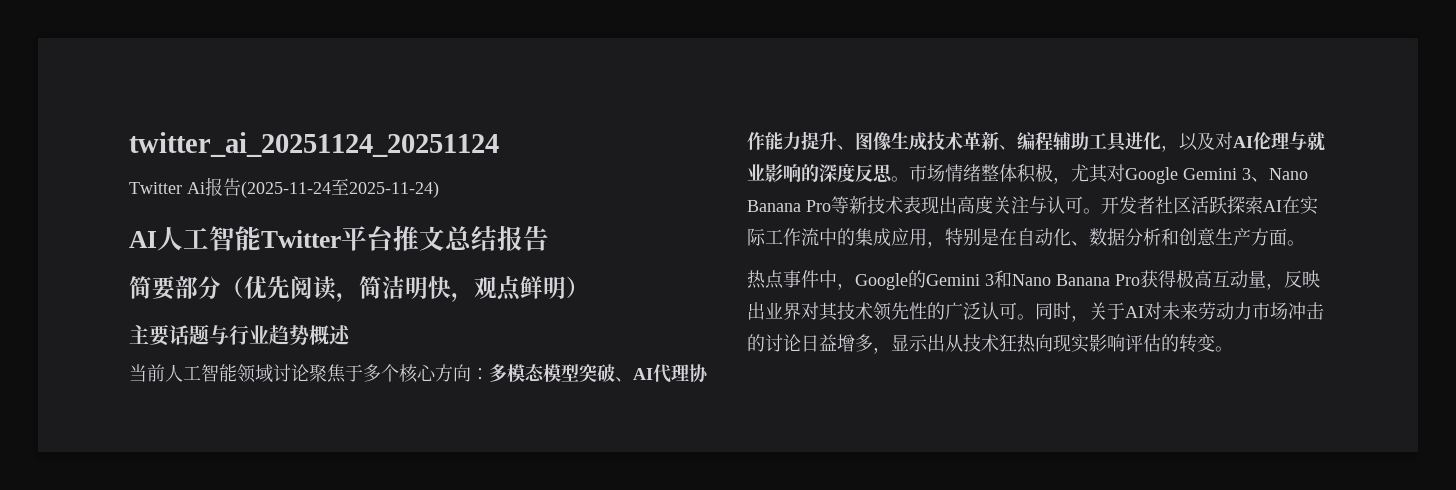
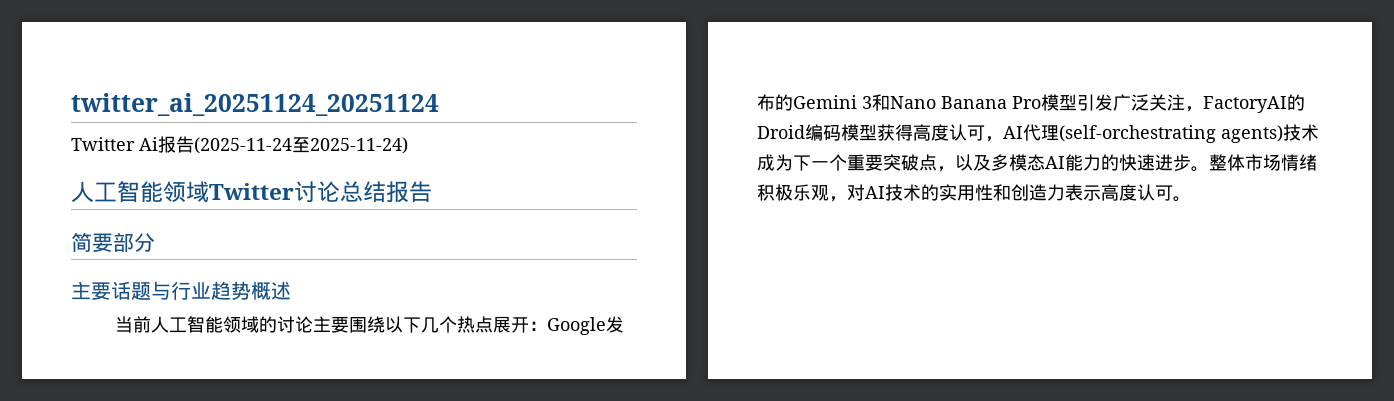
[129,225,445,251] AI人工智能Twitter平台推文 -> [71,181,340,203] 人工智能领域Twitter讨论
[221,276,589,302] （优先阅读，简洁明快，观点鲜明） -> (155, 242) none
[273,364,709,383] [747,131,1325,152] [747,163,1308,184] [747,196,1318,215] [747,228,1305,248] [747,270,908,290] 讨论聚焦于多个核心方向：多模态模型突破、AI代理协作能力提升、图像生成技术革新、编程辅助工具进化，以及对AI伦理与就业影响的深度反思。市场情绪整体积极，尤其对Google Gemini 3、Nano Banana Pro等新技术表现出高度关注与认可。开发者社区活跃探索AI在实际工作流中的集成应用，特别是在自动化、数据分析和创意生产方面。 // 热点事件中，Google -> [258,316,624,335] [757,94,775,111] 的讨论主要围绕以下几个热点展开：Google发布
[1140,269,1320,290] [747,302,1324,322] [747,334,1215,354] 获得极高互动量，反映出业界对其技术领先性的广泛认可。同时，关于AI对未来劳动力市场冲击的讨论日益增多，显示出从技术狂热向现实影响评估的转变 -> [1041,94,1305,113] [757,124,1319,143] [757,154,1317,172] [757,184,1173,202] 模型引发广泛关注，FactoryAI的Droid编码模型获得高度认可，AI代理(self-orchestrating agents)技术成为下一个重要突破点，以及多模态AI能力的快速进步。整体市场情绪积极乐观，对AI技术的实用性和创造力表示高度认可

